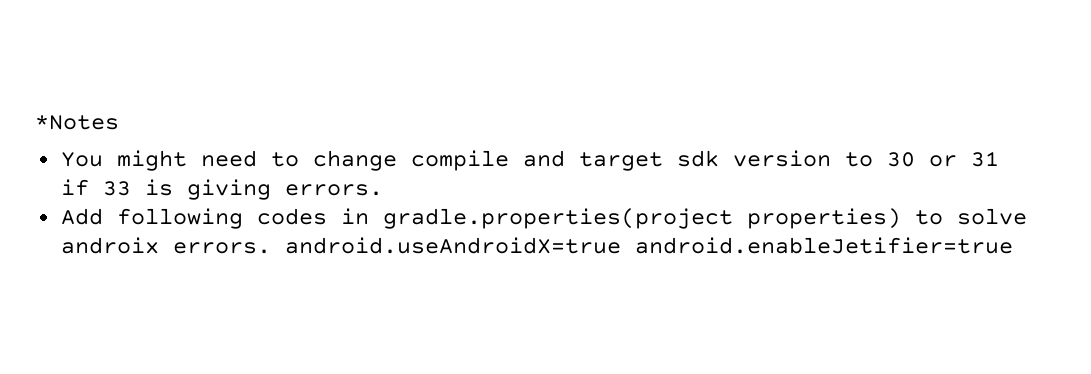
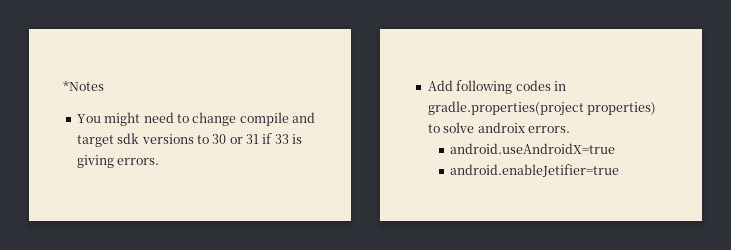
[732,150,831,167] version -> [141,134,194,144] versions
(271, 248) none -> (570, 129) //
(621, 245) none -> (616, 148) //

